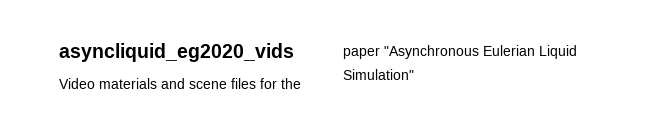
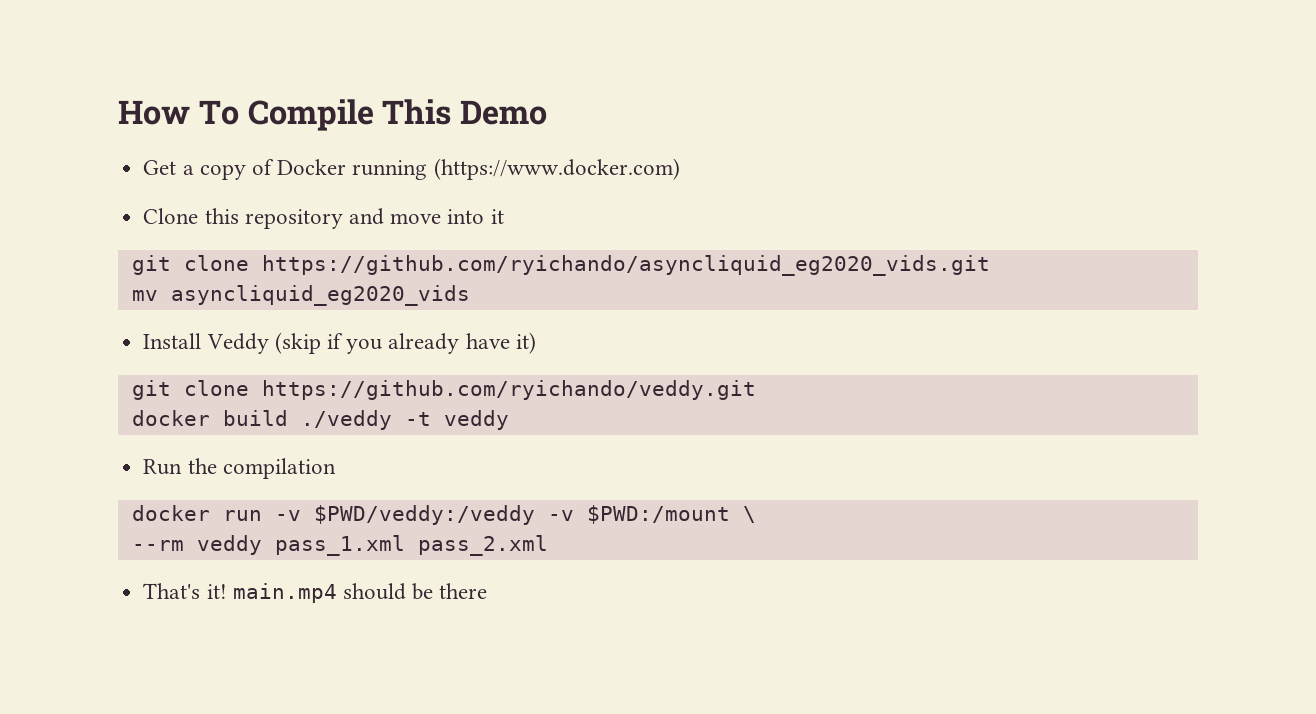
[59,43,294,62] [59,78,301,89] [343,45,577,59] [343,69,414,80] asyncliquid_eg2020_vids // Video materials and scene files for the paper "Asynchronous Eulerian Liquid Simulation" -> [118,99,548,131] [143,158,680,180] [143,208,504,229] [131,255,990,276] [131,285,470,306] [143,332,536,354] [131,380,756,400] [131,410,509,430] [143,458,336,479] [131,505,756,525] [131,535,548,556] [143,583,488,603] How To Compile This Demo // Get a copy of Docker running (https://www.docker.com) // Clone this repository and move into it // git clone https://github.com/ryichando/asyncliquid_eg2020_vids.git // mv asyncliquid_eg2020_vids // Install Veddy (skip if you already have it) // git clone https://github.com/ryichando/veddy.git // docker build ./veddy -t veddy // Run the compilation // docker run -v $PWD/veddy:/veddy -v $PWD:/mount \ // --rm veddy pass_1.xml pass_2.xml // That's it! main.mp4 should be there

